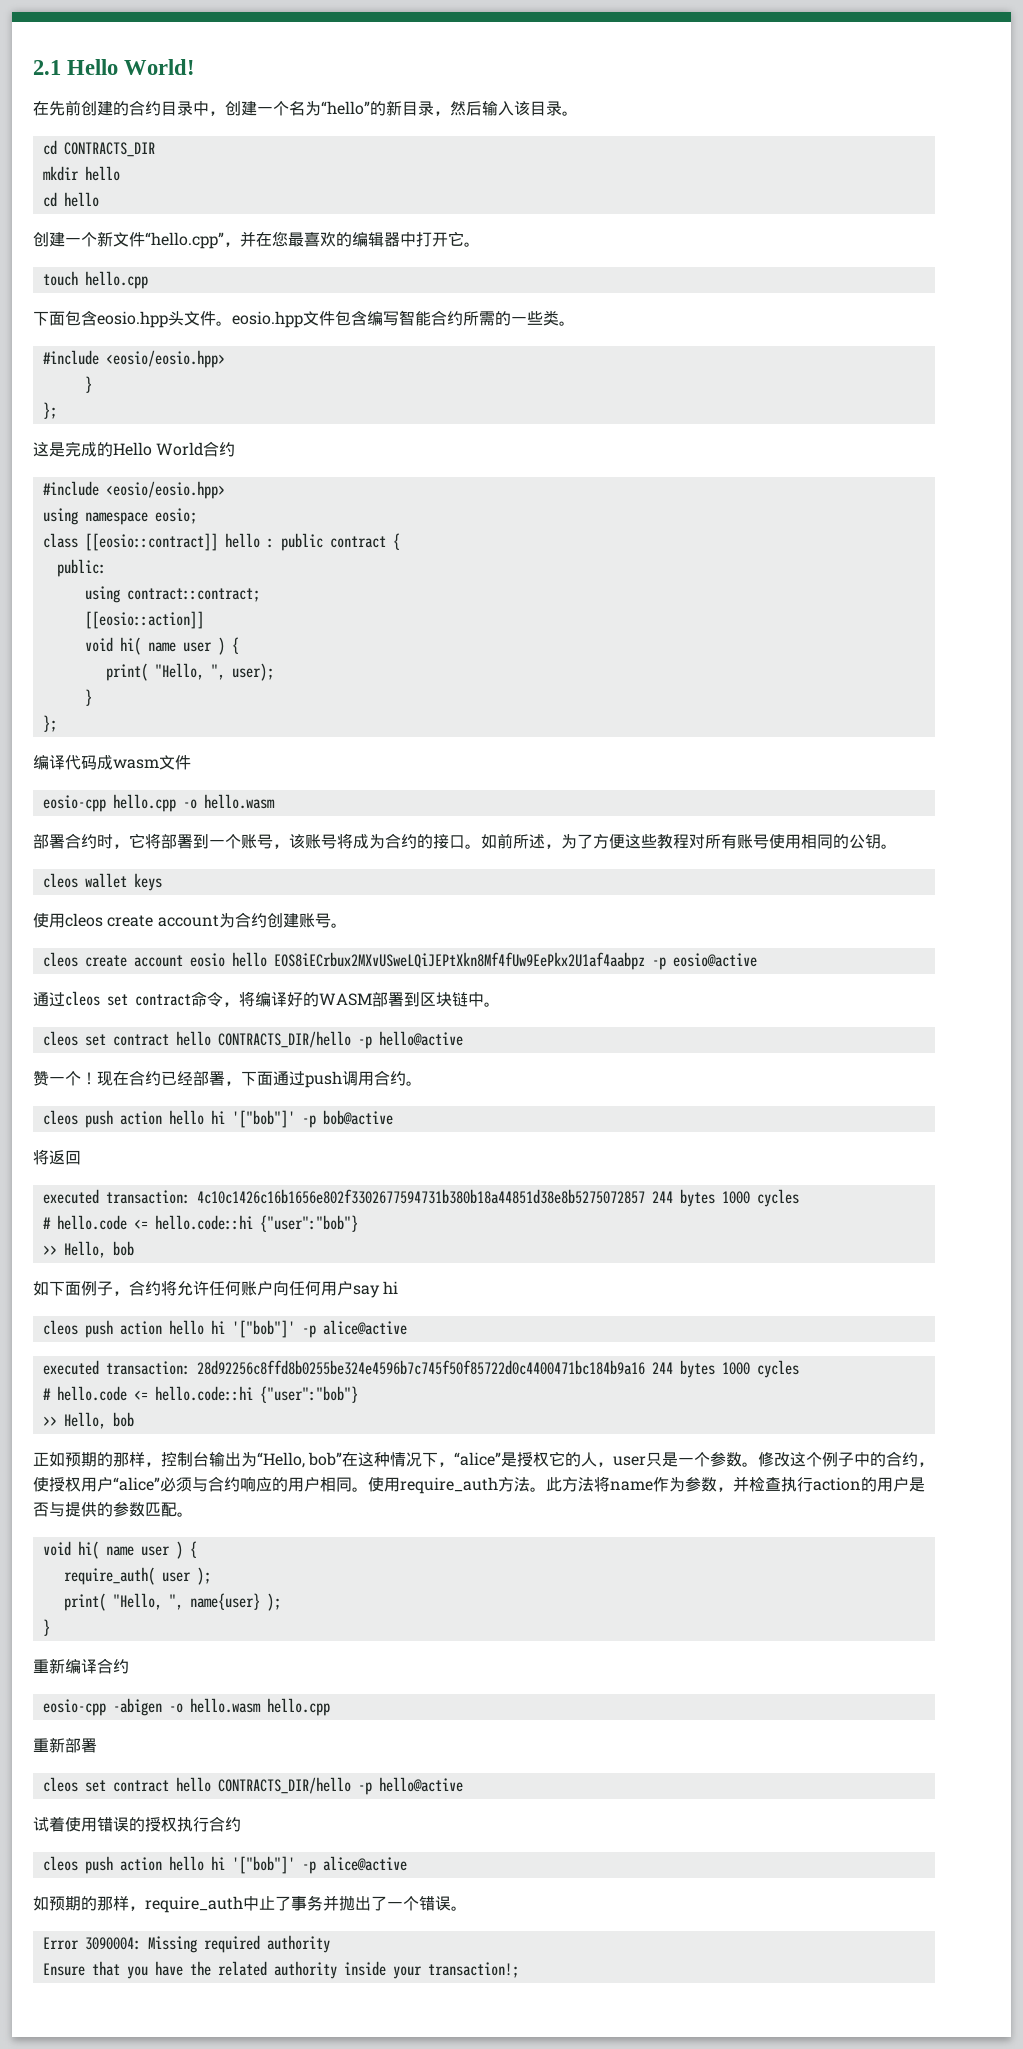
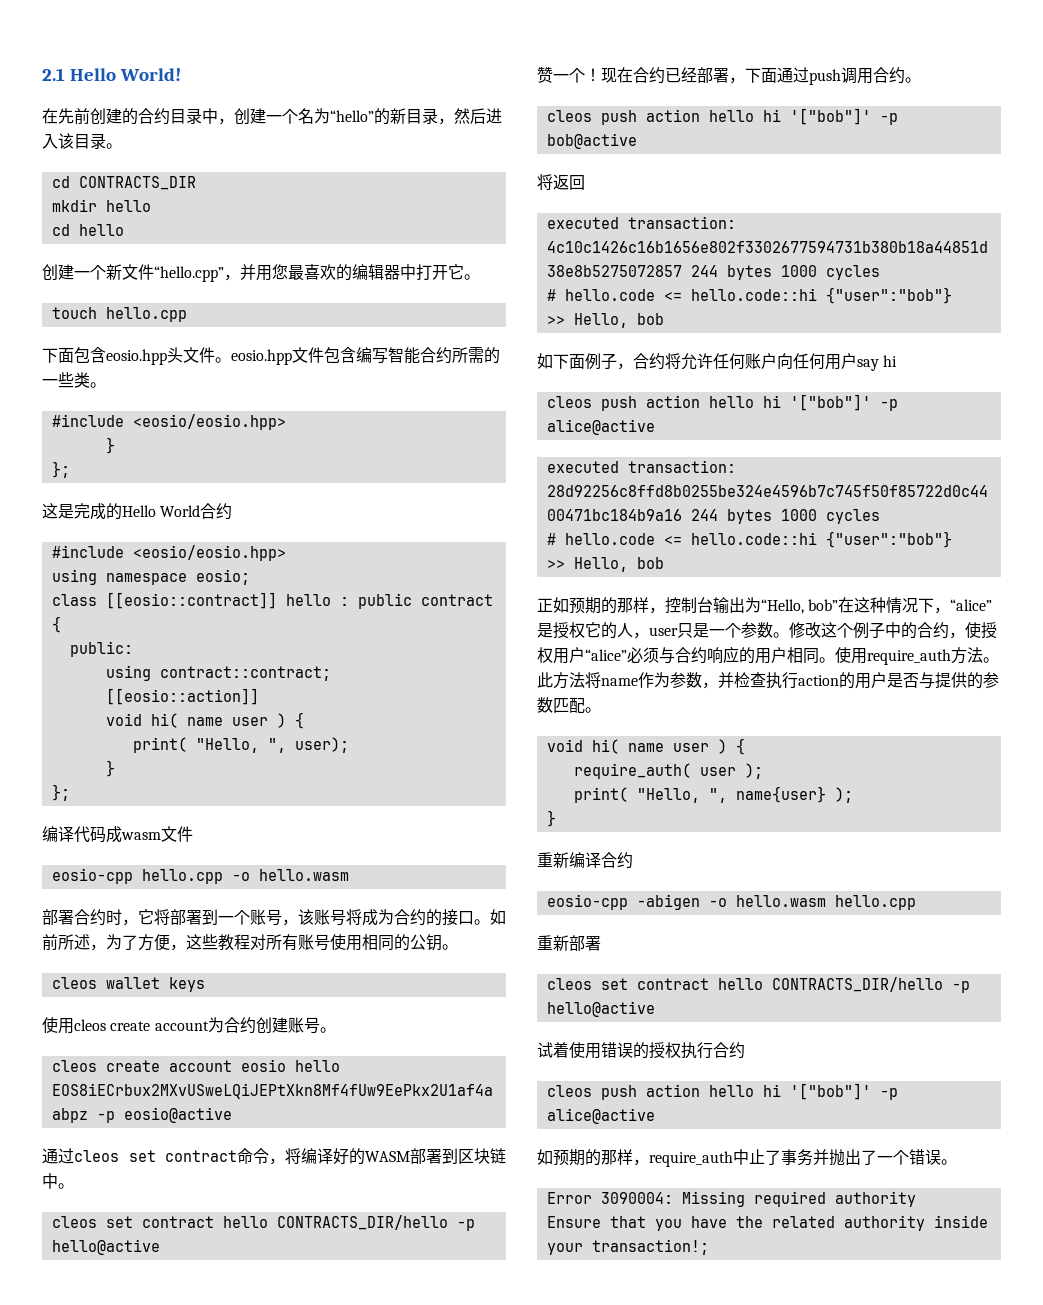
[482,101,498,116] 输 -> [486,108,502,124] 进
[256,232,272,247] 在 -> [256,265,272,281] 用
(625, 841) none -> [170,944,186,951] ，

